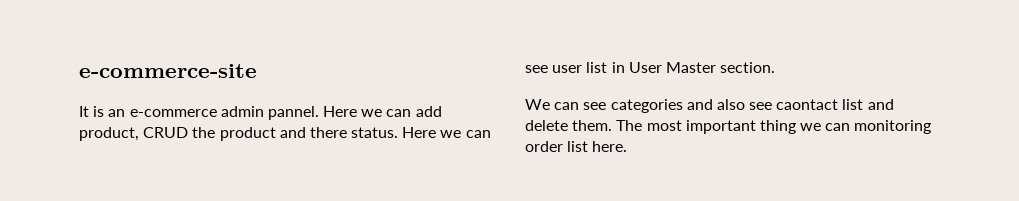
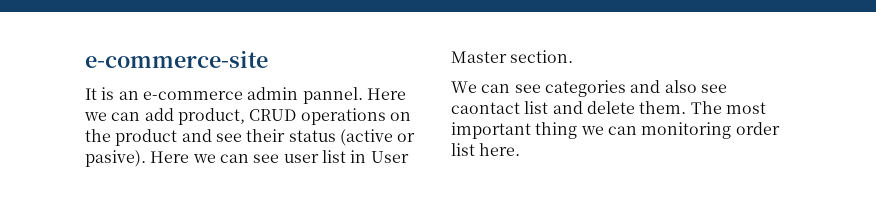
(189, 132) none -> [300,108,411,125] operations on
[309,127,399,138] there status. -> [215,129,416,146] [85,150,146,167] see their status (active or pasive).

